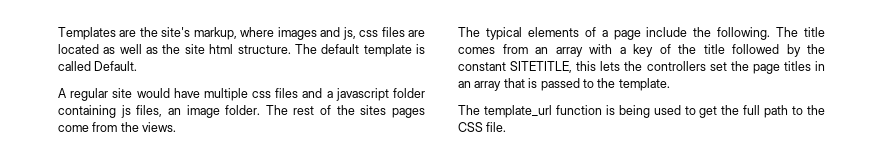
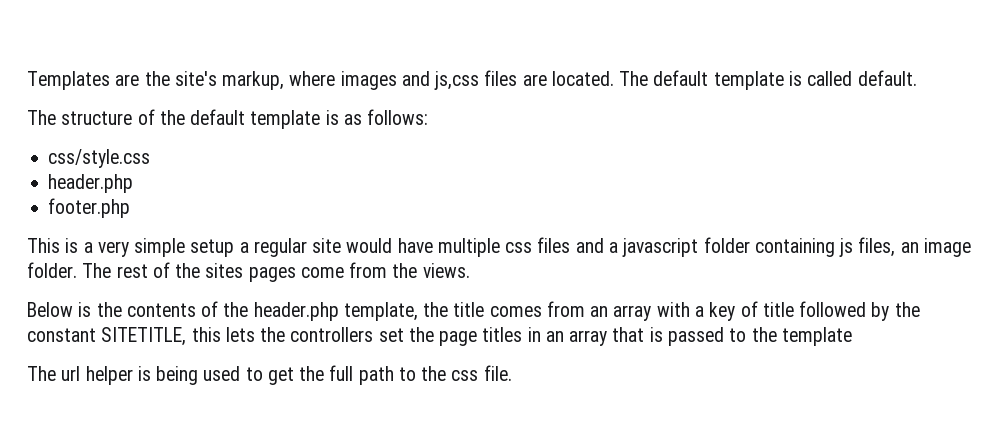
[342,27,425,40] [58,44,291,54] js, css files are located as well as the site html structure. -> [434,70,614,90] js,css files are located.
[94,61,138,71] [58,88,67,98] Default. // A -> [857,70,917,86] [27,109,429,129] [48,149,151,168] [48,174,134,193] [48,198,131,218] [27,238,249,257] default. // The structure of the default template is as follows: // css/style.css // header.php // footer.php // This is a very simple setup a
[458,27,799,40] The typical elements of a page include the following. The -> [27,301,449,321] Below is the contents of the header.php template, the
[678,44,696,54] the -> (758, 309) none
[618,78,670,91] [458,105,602,118] template. // The template_url function -> [781,327,852,346] [27,366,133,385] template // The url helper
[458,122,483,132] CSS -> [451,370,479,381] css

